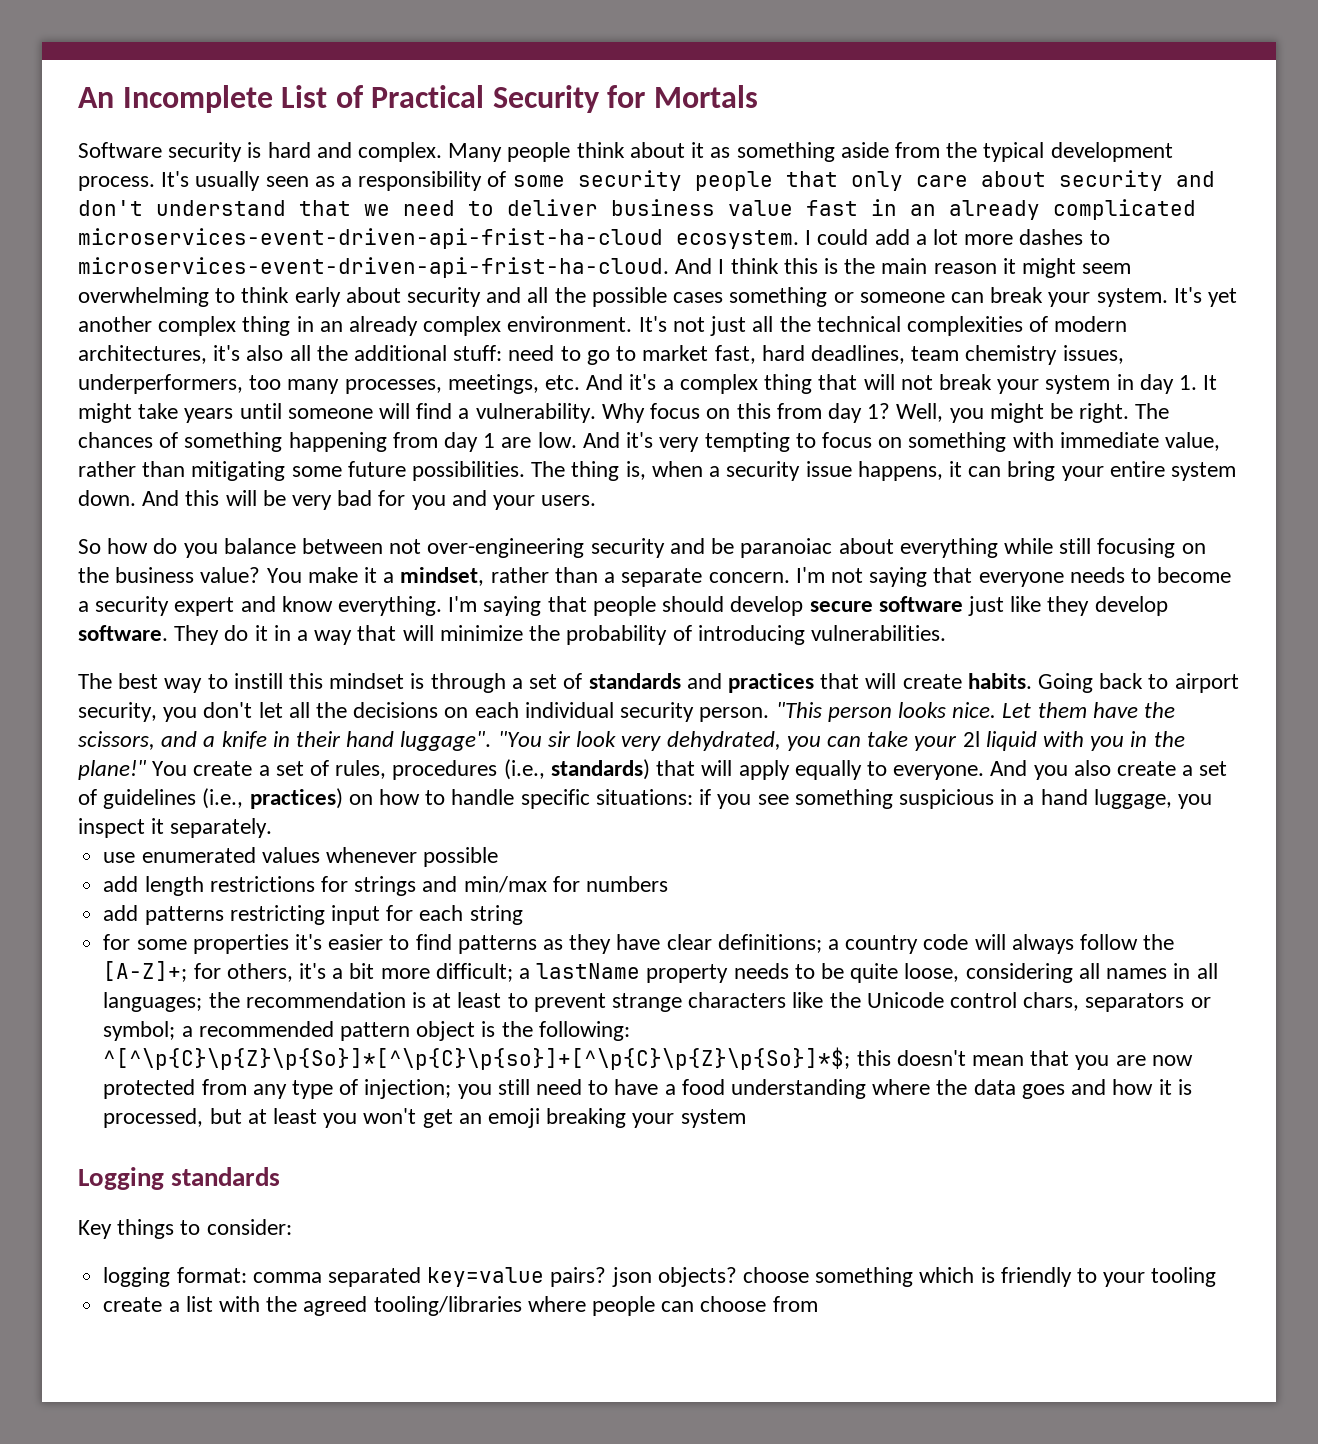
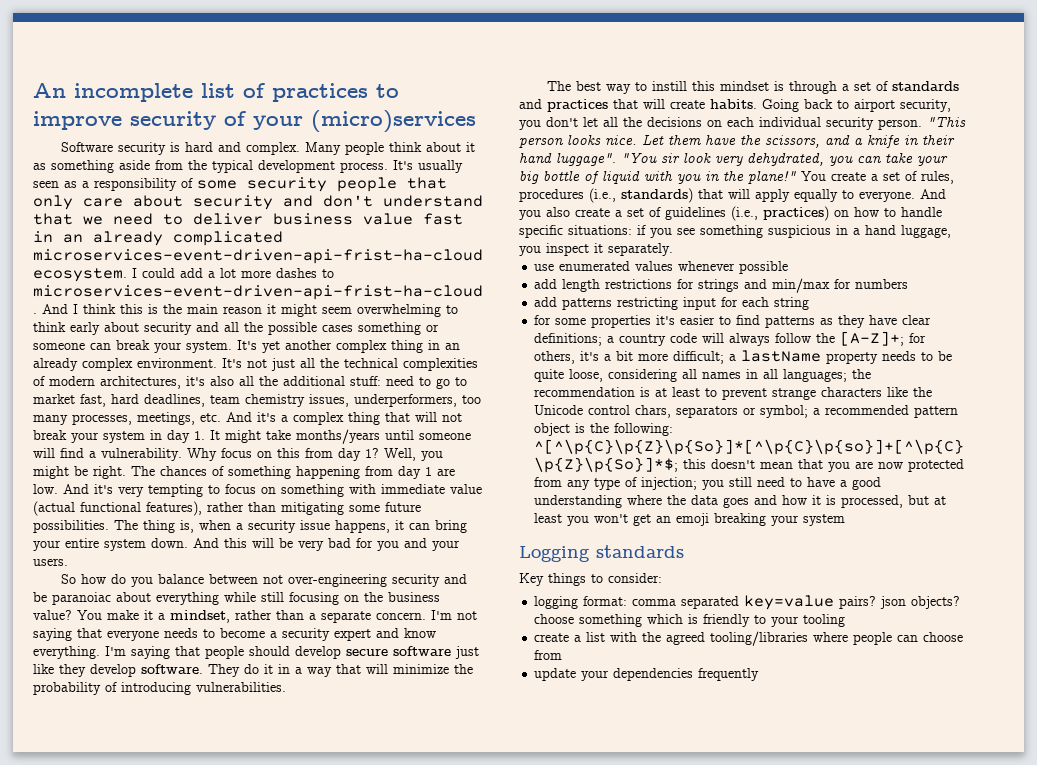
[122,85,758,113] Incomplete List of Practical Security for Mortals -> [74,83,399,102] [33,110,476,133] incomplete list of practices to improve security of your (micro)services
[184,408,234,423] years -> [296,429,380,444] months/years
[1164,432,1220,451] value, -> [450,484,482,494] [33,501,202,516] value (actual functional features),
[962,731,980,747] 2l -> [519,171,599,184] big bottle of
[681,1079,725,1095] food -> [852,477,882,490] good
(818, 1304) none -> [534,668,760,681] // update your dependencies frequently

